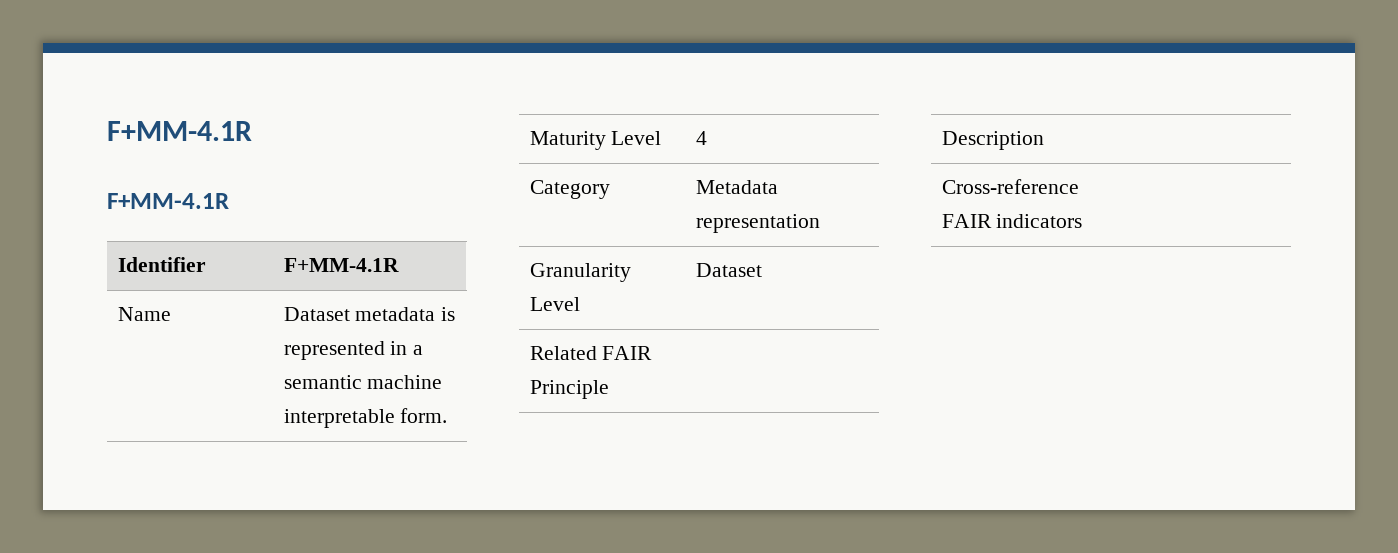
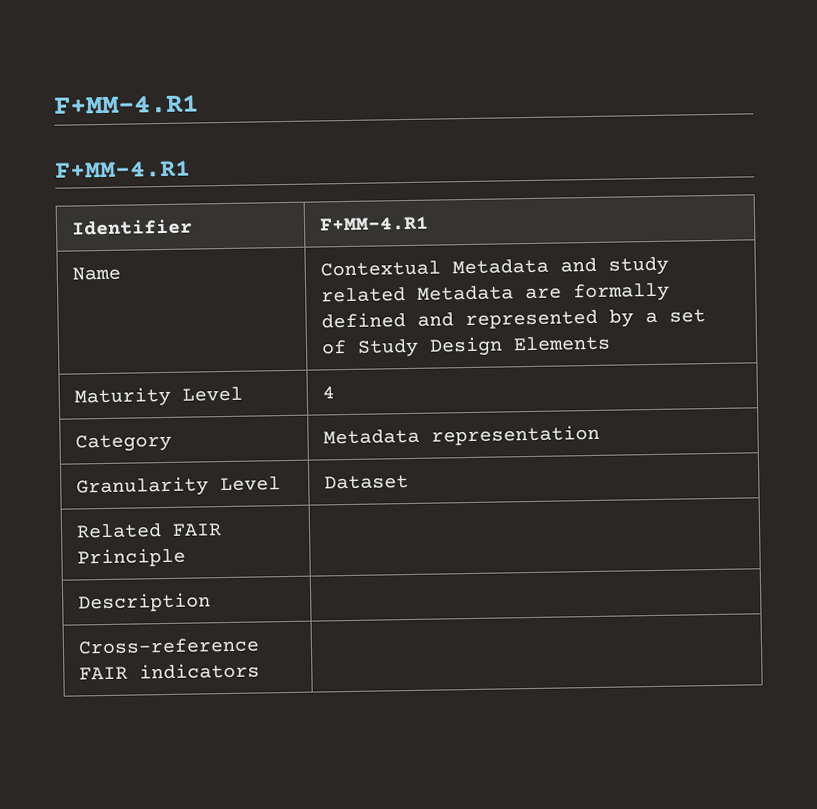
[107,121,252,141] [107,193,229,209] F+MM-4.1R // F+MM-4.1R -> [53,94,199,115] [54,160,191,179] F+MM-4.R1 // F+MM-4.R1
[283,258,399,272] F+MM-4.1R -> [319,216,430,232] F+MM-4.R1
[283,307,456,321] [283,341,424,360] [283,375,443,389] [283,408,448,428] Dataset metadata is represented in a semantic machine interpretable form. -> [320,256,670,277] [321,282,671,303] [321,309,707,330] [321,335,612,358] Contextual Metadata and study related Metadata are formally defined and represented by a set of Study Design Elements

